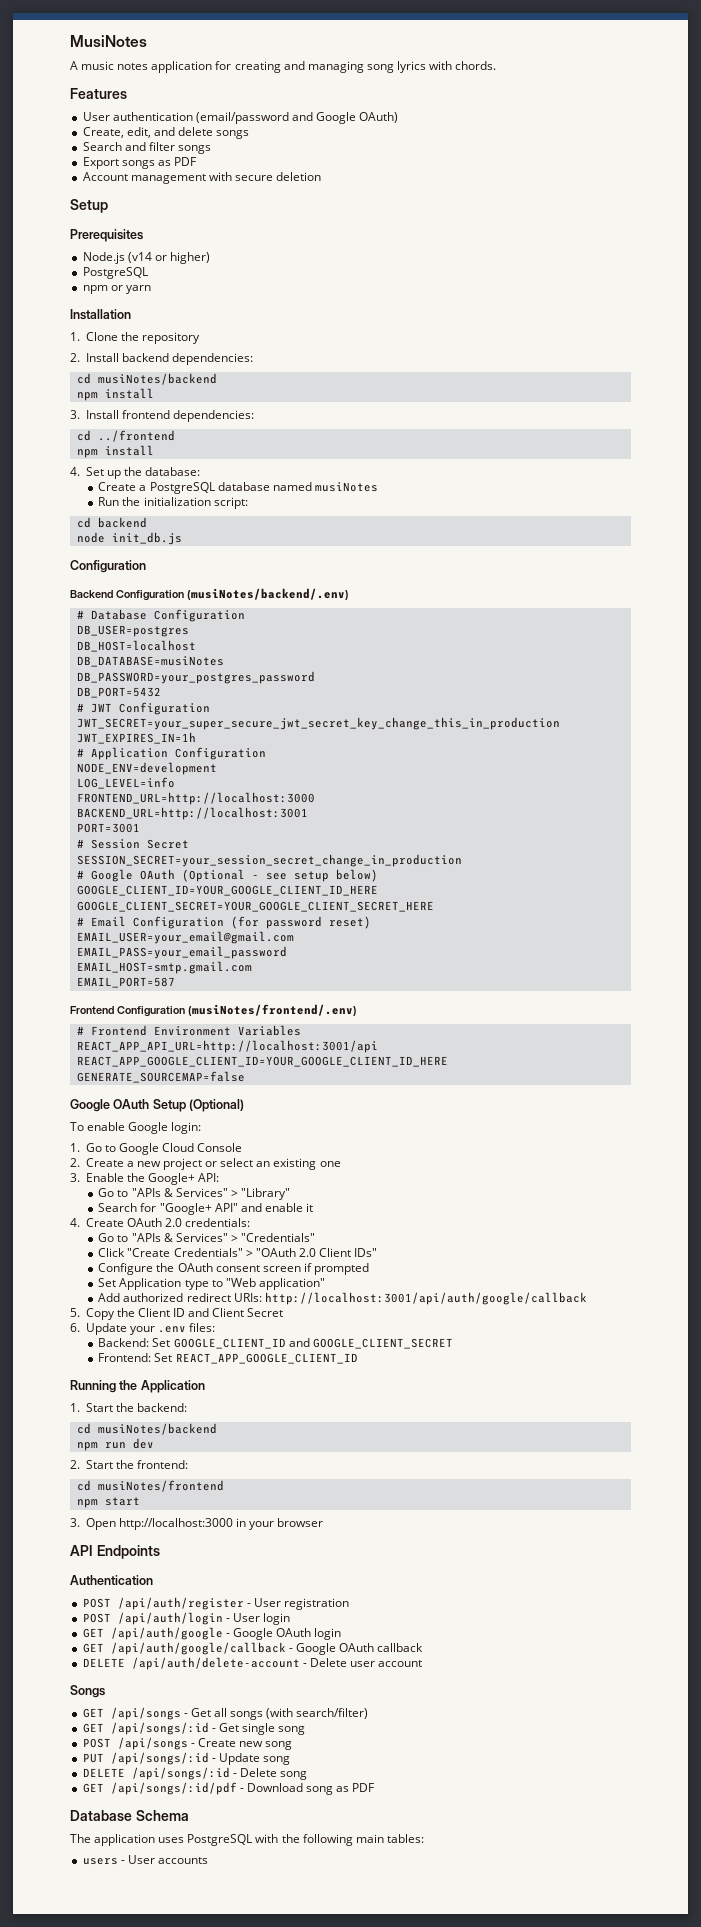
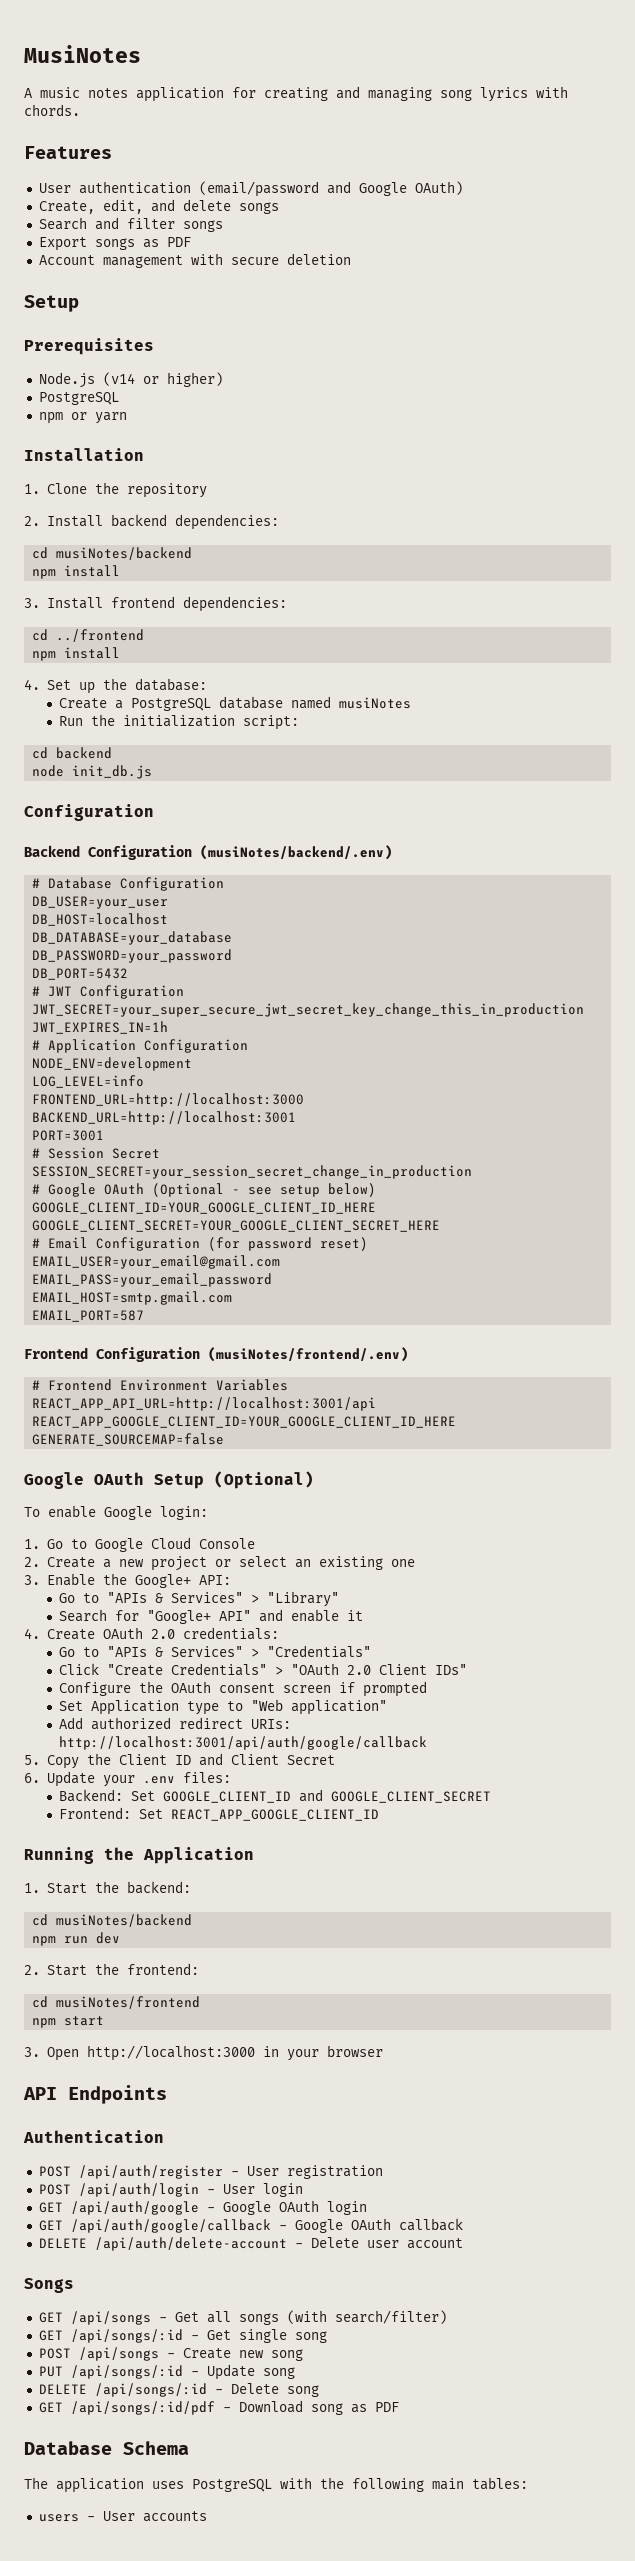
[76,625,189,637] DB_USER=postgres -> [32,896,169,909] DB_USER=your_user
[76,656,224,667] [76,671,315,684] DB_DATABASE=musiNotes // DB_PASSWORD=your_postgres_password -> [32,931,233,945] [32,949,233,963] DB_DATABASE=your_database // DB_PASSWORD=your_password

